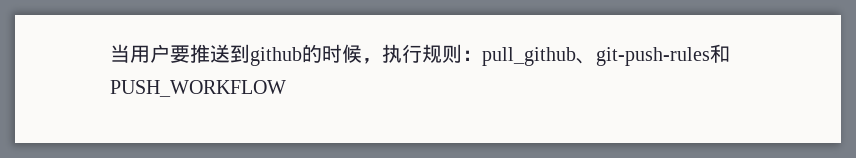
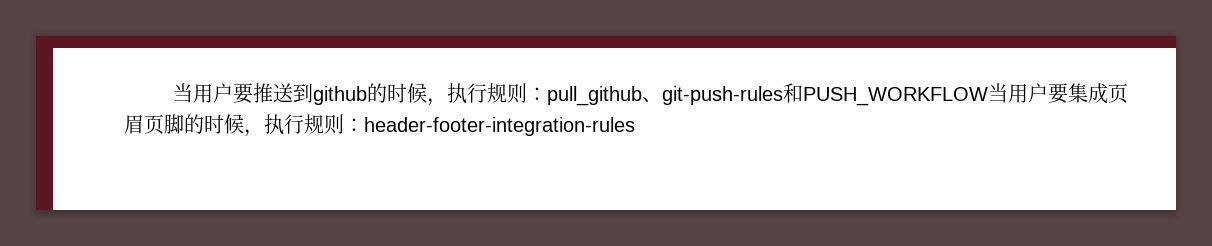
(286, 88) none -> [987,83,1128,104] [124,114,635,137] 当用户要集成页眉页脚的时候，执行规则：header-footer-integration-rules

